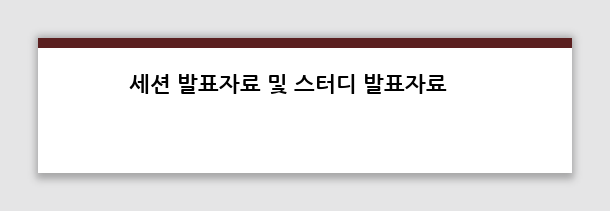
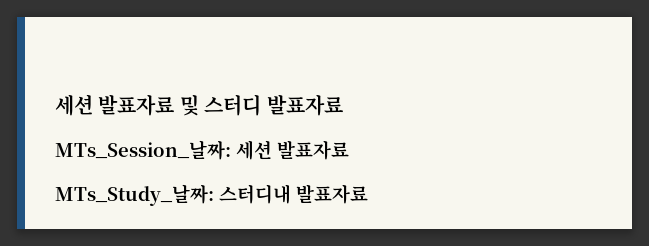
(447, 84) none -> [55,140,349,160] [55,184,368,206] // MTs_Session_날짜: 세션 발표자료 // MTs_Study_날짜: 스터디내 발표자료

